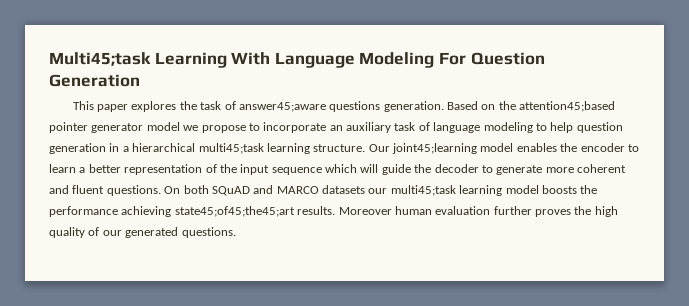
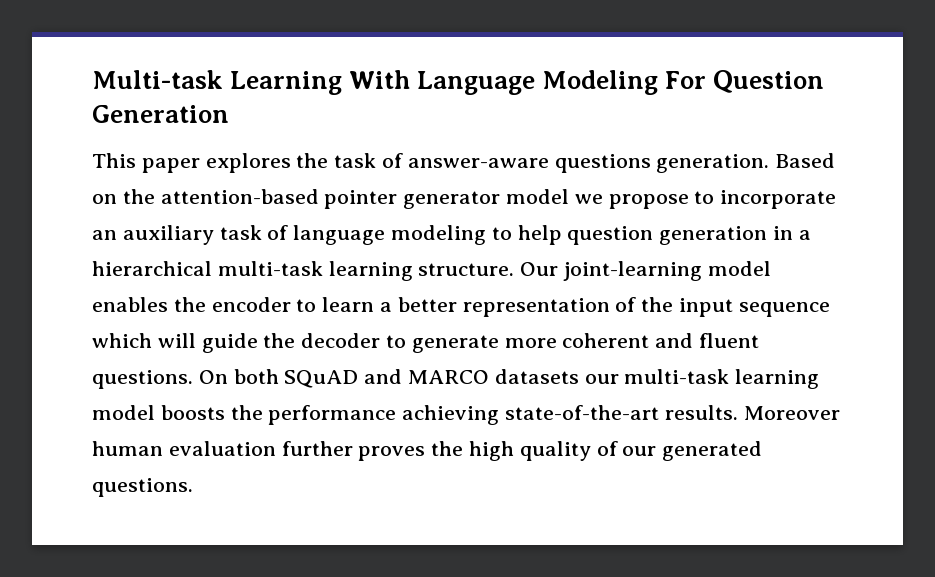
[49,52,151,66] Multi45;task -> [92,70,223,89] Multi-task
[238,102,326,112] answer45;aware -> [407,158,549,168] answer-aware
[519,101,616,112] attention45;based -> [160,189,319,204] attention-based
[198,143,264,154] multi45;task -> [217,261,323,276] multi-task
[392,143,477,154] joint45;learning -> [563,261,703,281] joint-learning
[390,185,456,196] multi45;task -> [624,369,730,384] multi-task
[174,206,295,217] state45;of45;the45;art -> [505,405,660,420] state-of-the-art

